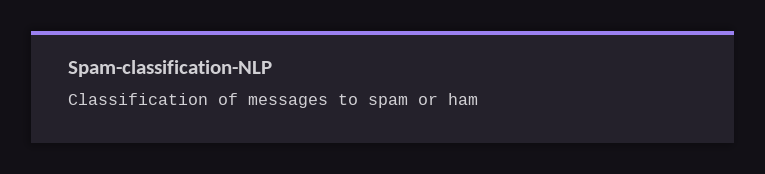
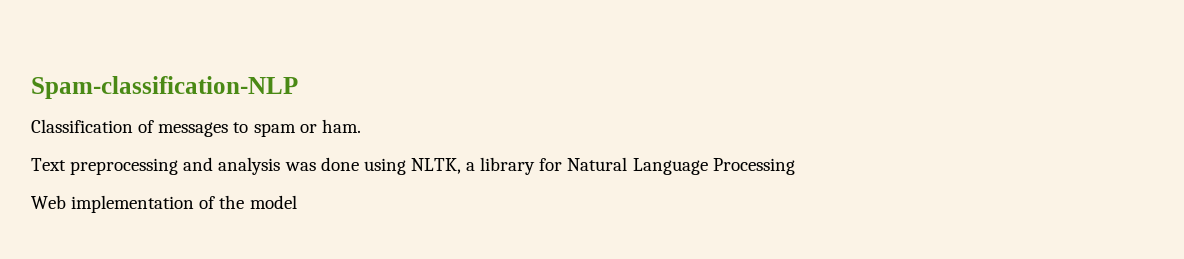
[448,93,478,105] ham -> [321,119,361,133] [31,157,795,175] [31,195,297,213] ham. // Text preprocessing and analysis was done using NLTK, a library for Natural Language Processing // Web implementation of the model

